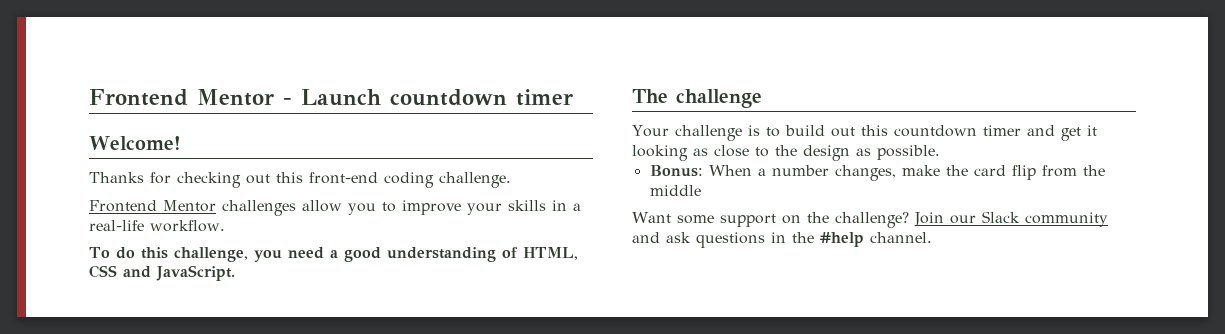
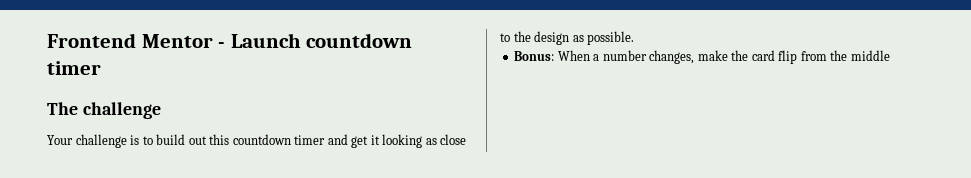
[89,136,181,150] [89,172,511,188] [89,200,581,216] [89,220,225,232] [89,247,578,262] [89,265,235,281] // Welcome! // Thanks for checking out this front-end coding challenge. // Frontend Mentor challenges allow you to improve your skills in a real-life workflow. // To do this challenge, you need a good understanding of HTML, CSS and JavaScript. -> (101, 68) none
[632,211,1108,228] [632,232,932,248] // Want some support on the challenge? Join our Slack community and ask questions in the #help channel. -> (890, 55) none

